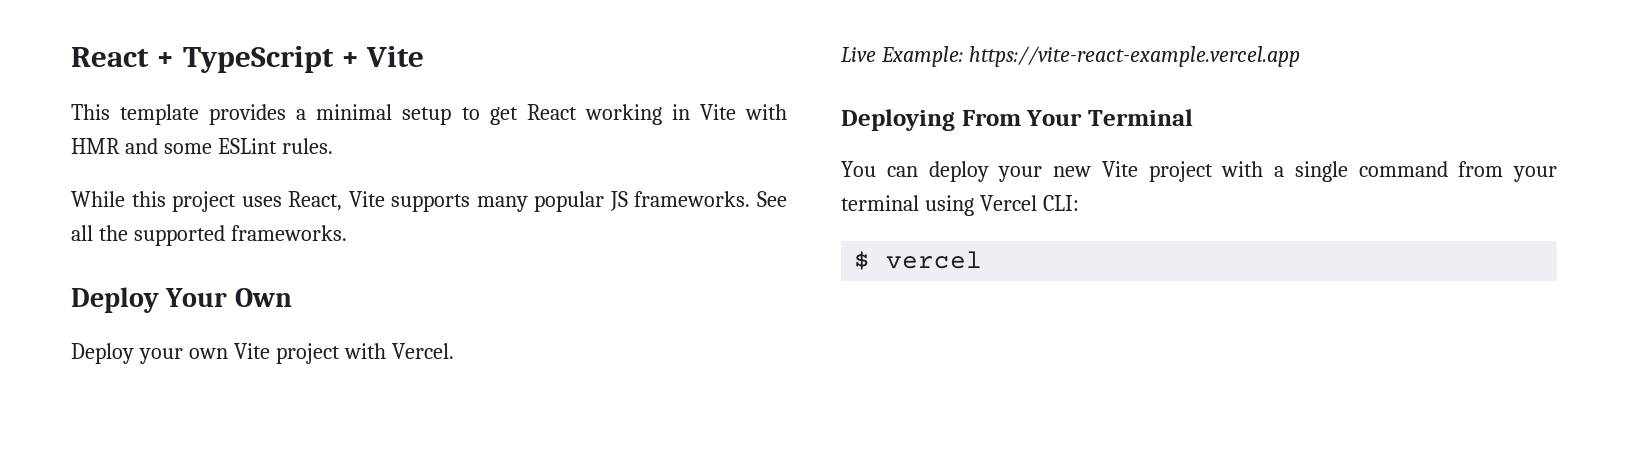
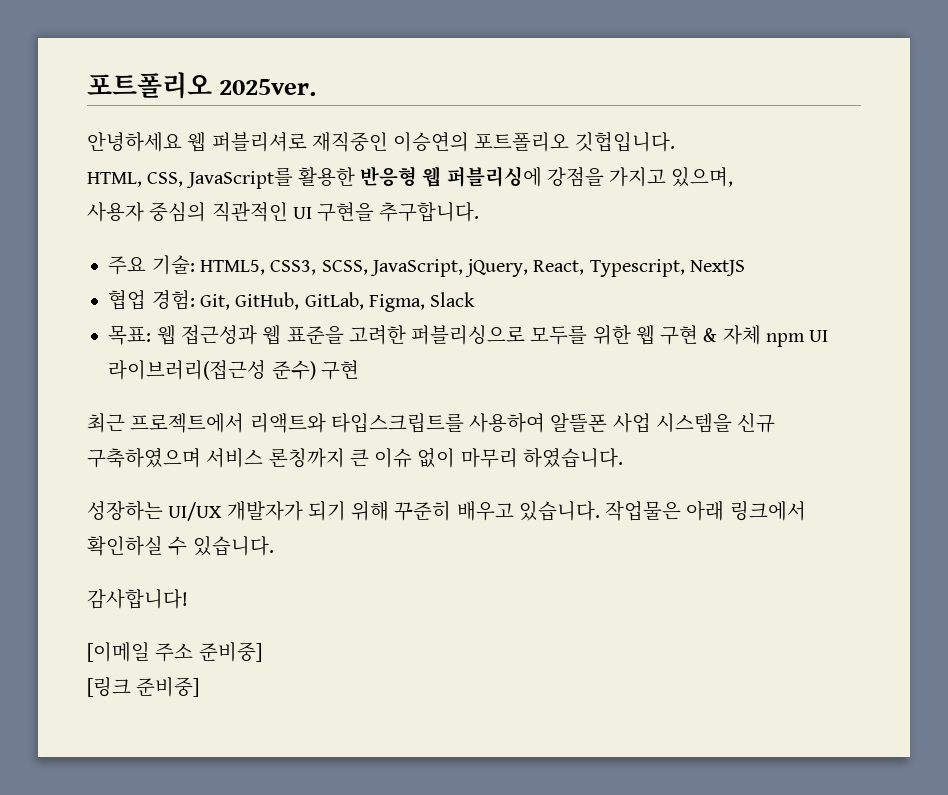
[71,46,425,73] [71,104,788,125] [71,138,333,154] [71,191,787,212] [71,225,347,246] [71,287,292,313] [71,343,454,364] [841,46,1300,67] [841,109,1193,131] [841,161,1557,182] [841,195,1079,216] [854,251,983,270] React + TypeScript + Vite // This template provides a minimal setup to get React working in Vite with HMR and some ESLint rules. // While this project uses React, Vite supports many popular JS frameworks. See all the supported frameworks. // Deploy Your Own // Deploy your own Vite project with Vercel. // Live Example: https://vite-react-example.vercel.app // Deploying From Your Terminal // You can deploy your new Vite project with a single command from your terminal using Vercel CLI: // $ vercel -> [87,72,317,99] [87,131,675,152] [87,166,734,189] [87,201,480,222] [108,255,745,277] [108,290,476,312] [108,325,829,347] [108,360,359,380] [87,413,776,433] [87,448,623,468] [87,500,806,521] [87,536,274,556] [87,589,188,609] [87,642,262,662] [87,677,200,697] 포트폴리오 2025ver. // 안녕하세요 웹 퍼블리셔로 재직중인 이승연의 포트폴리오 깃헙입니다. // HTML, CSS, JavaScript를 활용한 반응형 웹 퍼블리싱에 강점을 가지고 있으며, // 사용자 중심의 직관적인 UI 구현을 추구합니다. // 주요 기술: HTML5, CSS3, SCSS, JavaScript, jQuery, React, Typescript, NextJS // 협업 경험: Git, GitHub, GitLab, Figma, Slack // 목표: 웹 접근성과 웹 표준을 고려한 퍼블리싱으로 모두를 위한 웹 구현 & 자체 npm UI 라이브러리(접근성 준수) 구현 // 최근 프로젝트에서 리액트와 타입스크립트를 사용하여 알뜰폰 사업 시스템을 신규 구축하였으며 서비스 론칭까지 큰 이슈 없이 마무리 하였습니다. // 성장하는 UI/UX 개발자가 되기 위해 꾸준히 배우고 있습니다. 작업물은 아래 링크에서 확인하실 수 있습니다. // 감사합니다! // [이메일 주소 준비중] // [링크 준비중]

